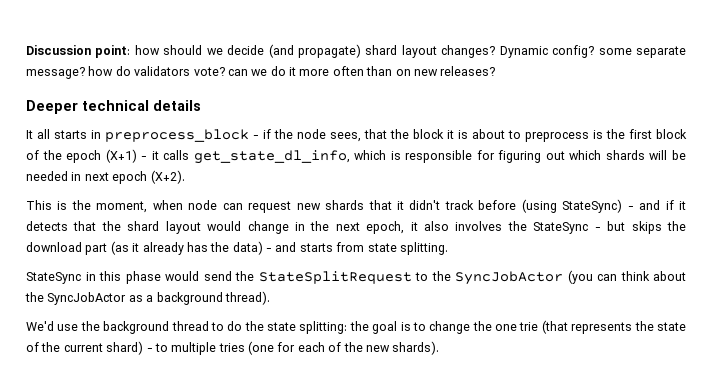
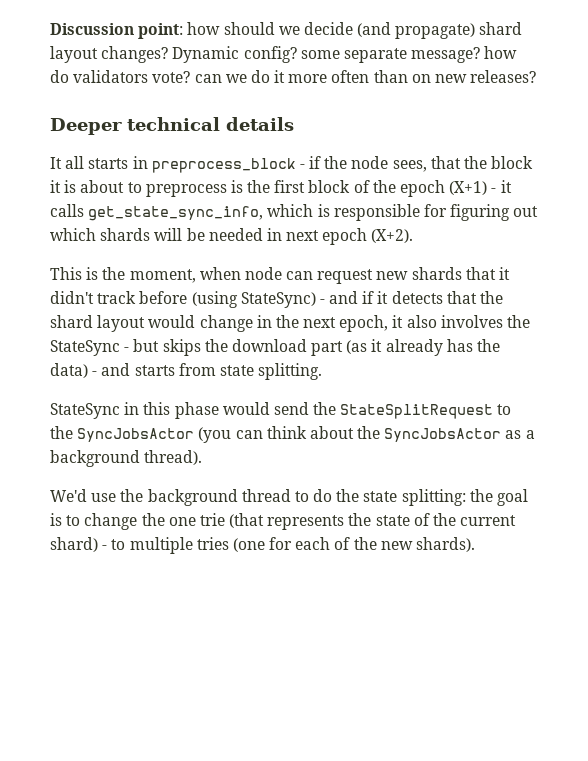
[193,150,350,164] get_state_dl_info, -> [88,206,264,221] get_state_sync_info,
[455,271,563,285] SyncJobActor -> [77,428,195,442] SyncJobsActor
[47,292,127,305] SyncJobActor -> [384,428,502,442] SyncJobsActor

